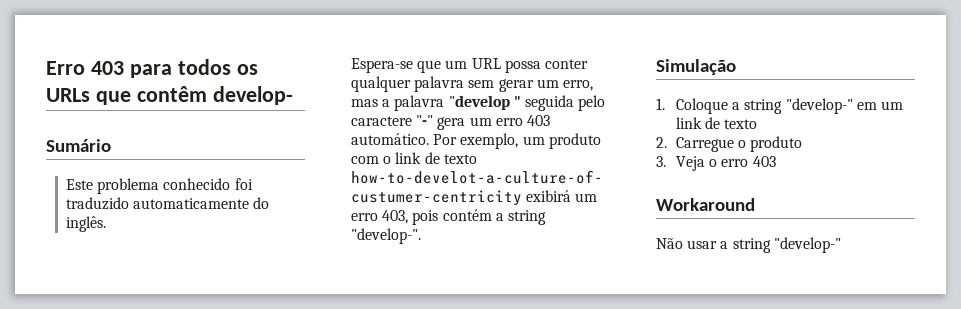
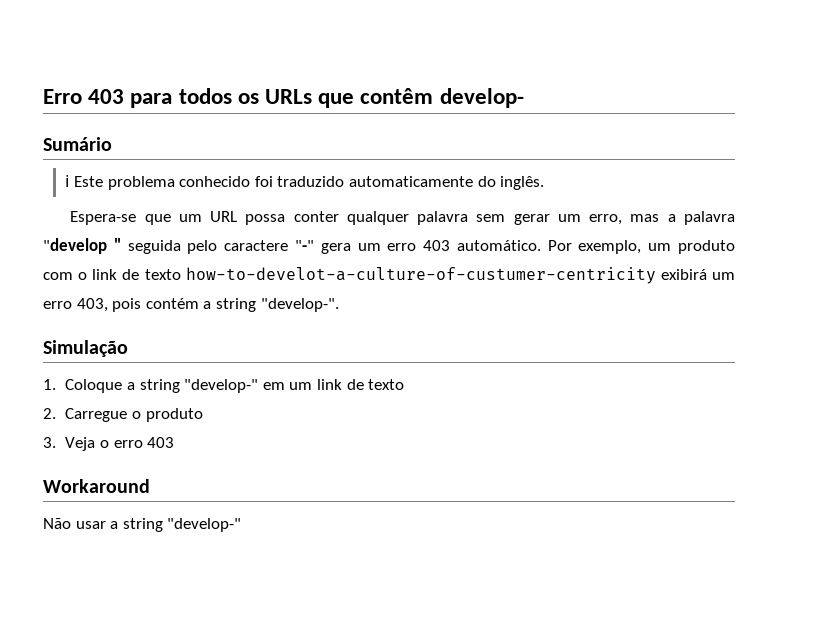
(111, 145) none -> [65,175,70,187] ℹ

